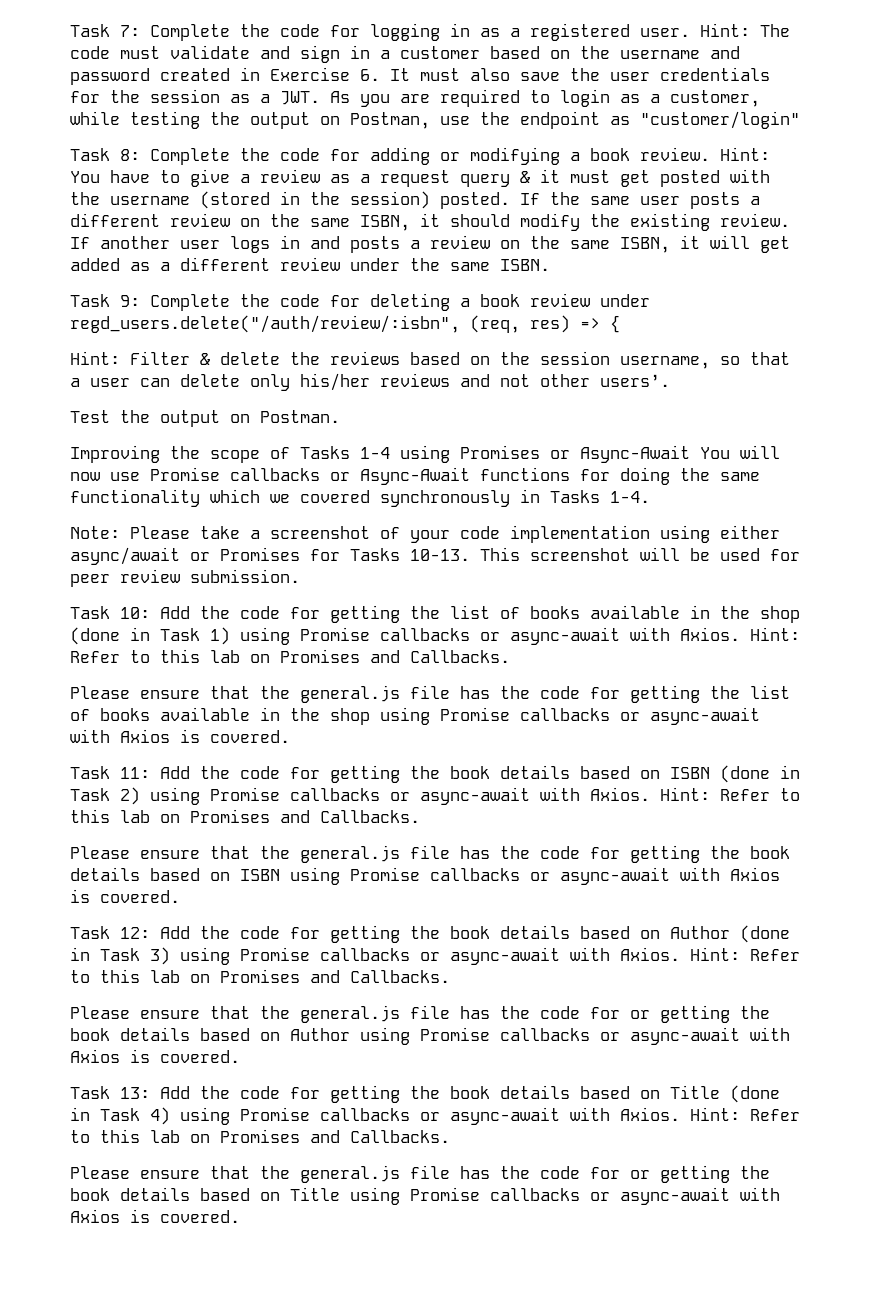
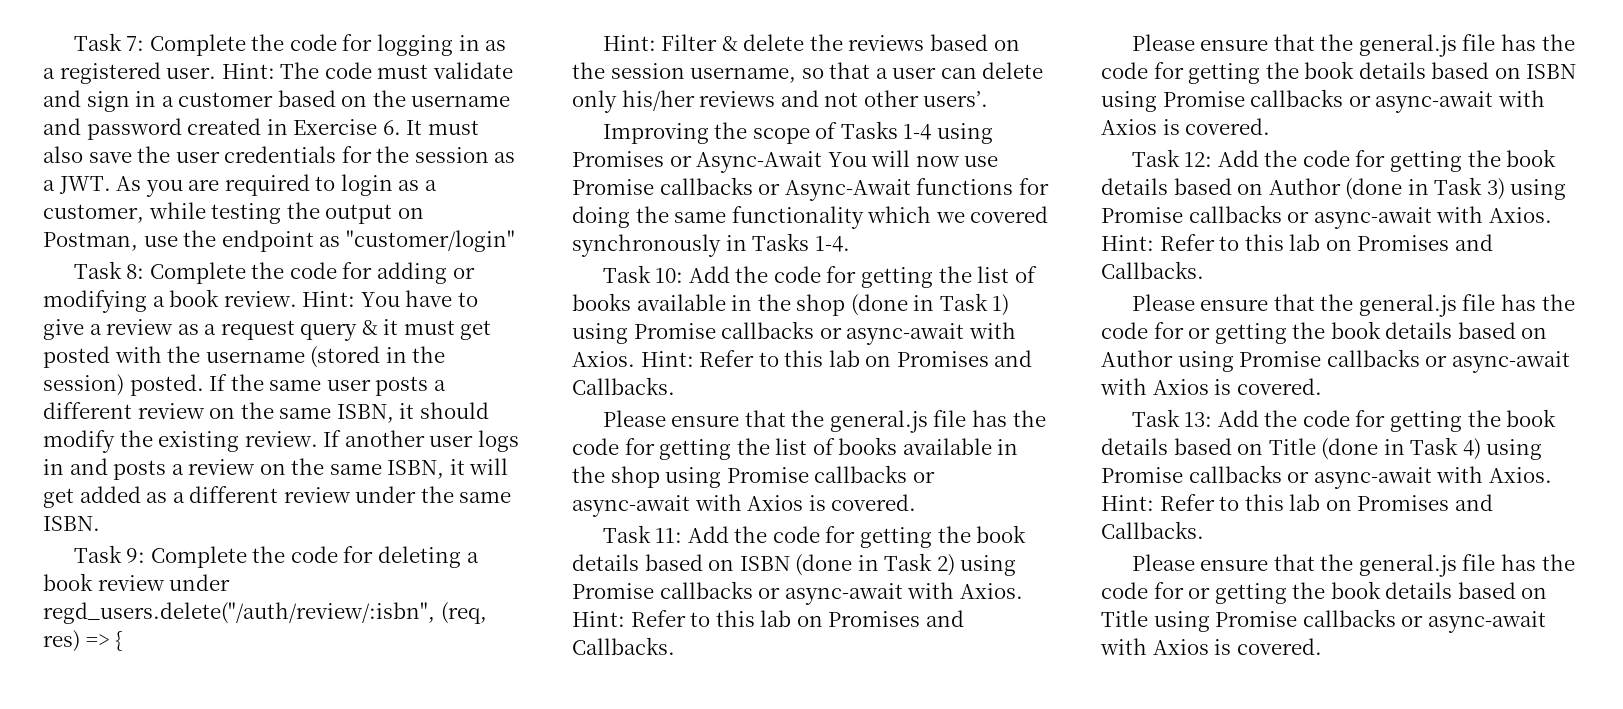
[70,410,340,427] // Test the output on Postman. -> (989, 99) none
[70,525,780,543] [70,547,800,565] [70,569,300,587] // Note: Please take a screenshot of your code implementation using either async/await or Promises for Tasks 10-13. This screenshot will be used for peer review submission. -> (850, 244) none

